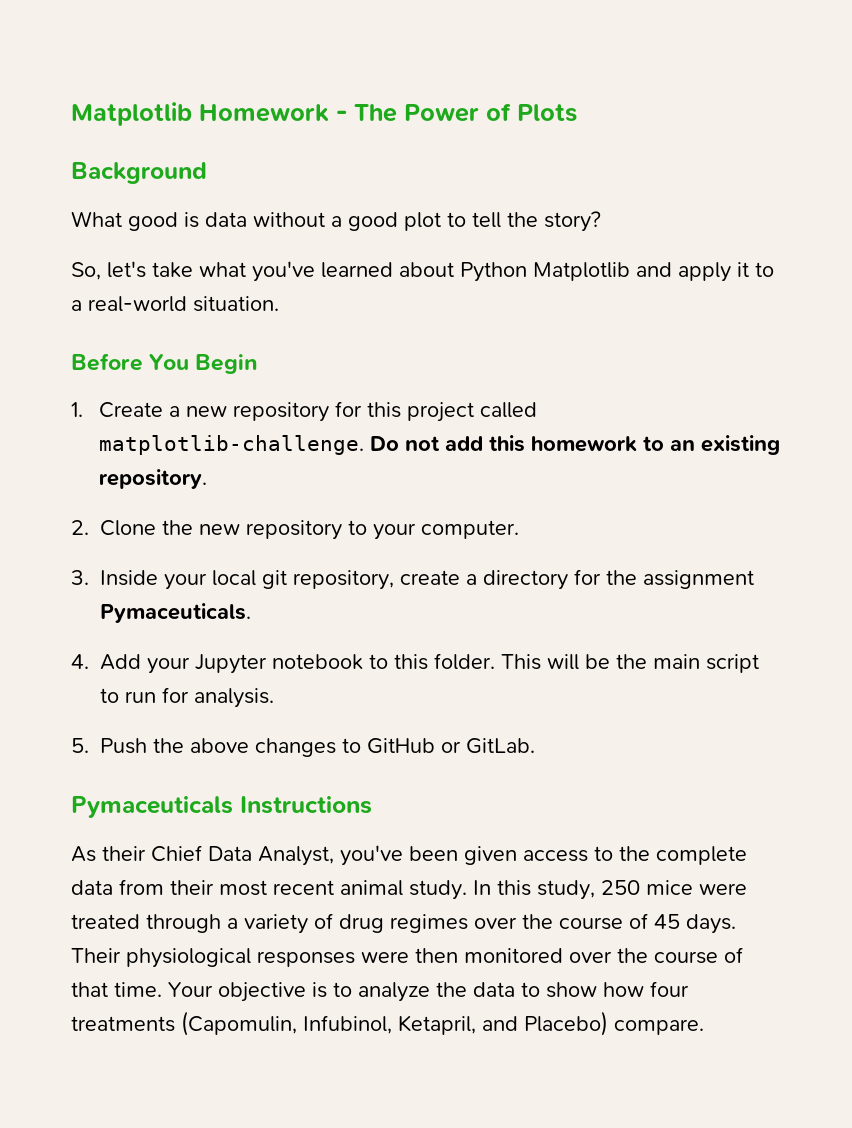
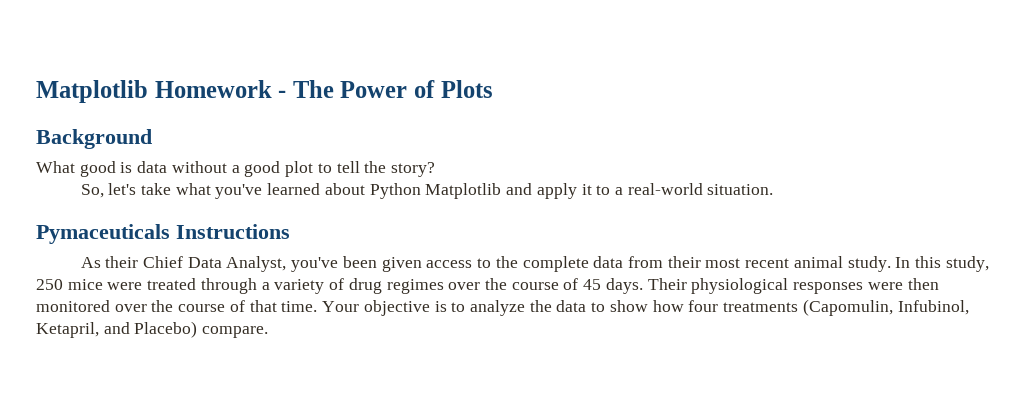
[71,353,259,374] [71,401,538,422] [99,435,781,455] [99,469,208,489] [71,520,519,540] [71,569,754,590] [100,603,251,623] [71,653,759,674] [100,687,274,708] [71,738,535,757] // Before You Begin // 1. Create a new repository for this project called matplotlib-challenge. Do not add this homework to an existing repository. // 2. Clone the new repository to your computer. // 3. Inside your local git repository, create a directory for the assignment Pymaceuticals. // 4. Add your Jupyter notebook to this folder. This will be the main script to run for analysis. // 5. Push the above changes to GitHub or GitLab. -> (774, 189) none

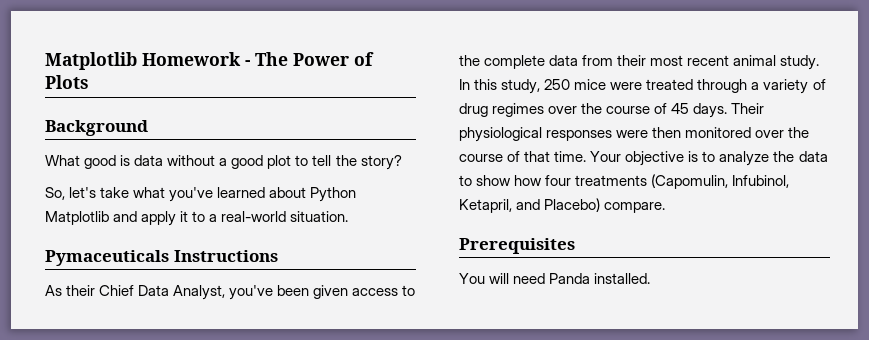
(269, 332) none -> [459,238,575,254] [459,273,651,284] // Prerequisites // You will need Panda installed.

